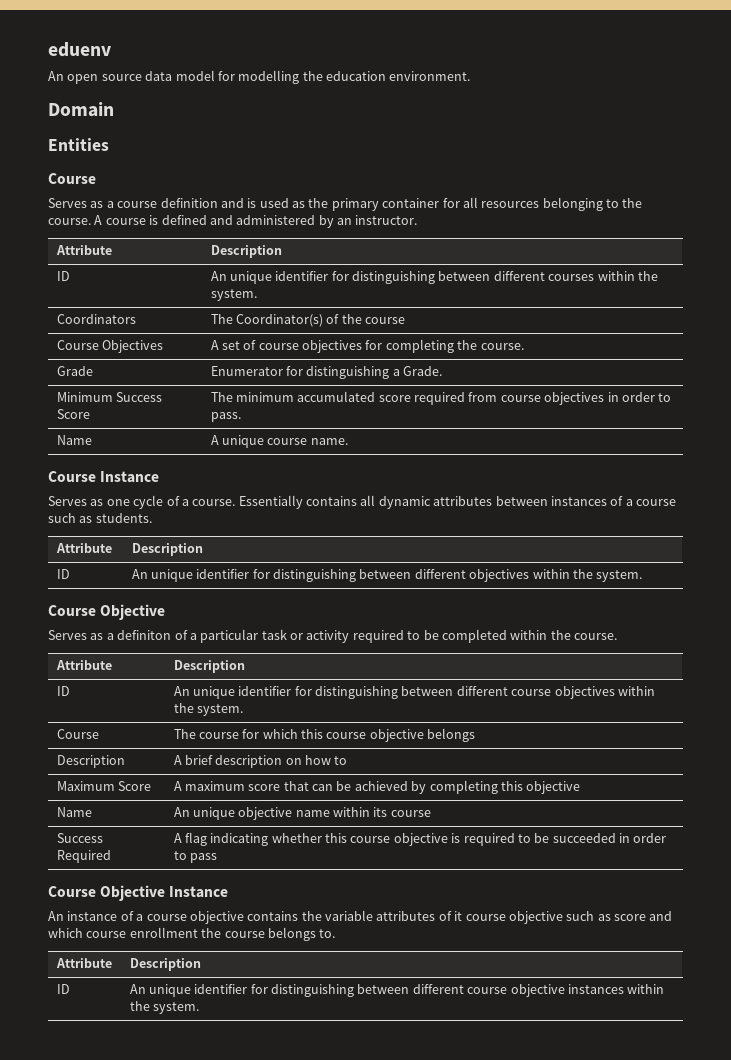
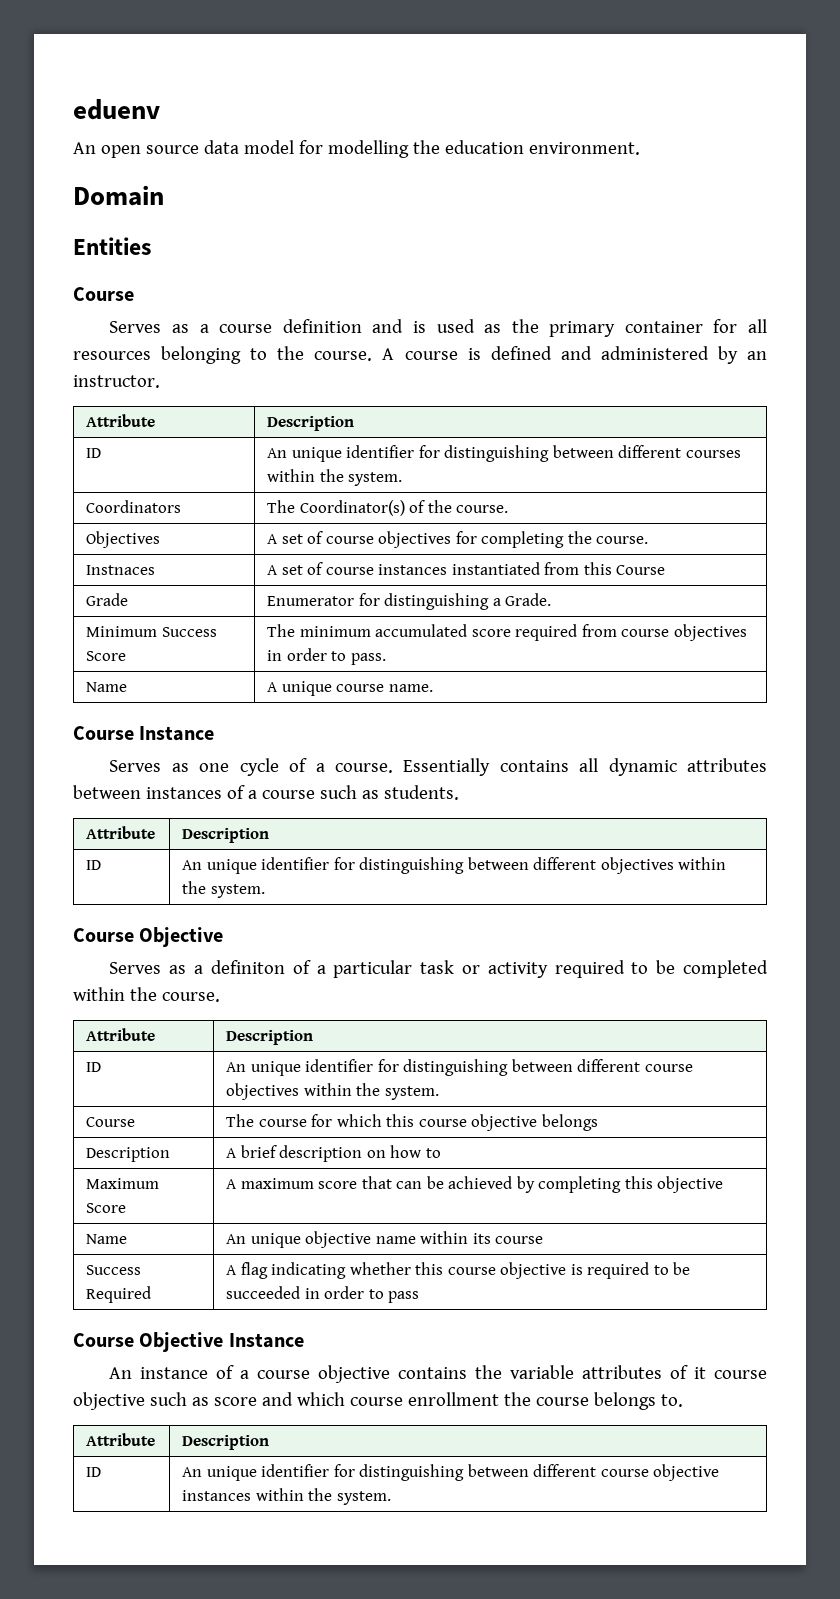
[365,317,406,324] [56,340,99,350] course // Course -> [456,505,509,513] course. //
(524, 346) none -> [86,565,156,575] [267,562,666,575] // Instnaces | A set of course instances instantiated from this Course

